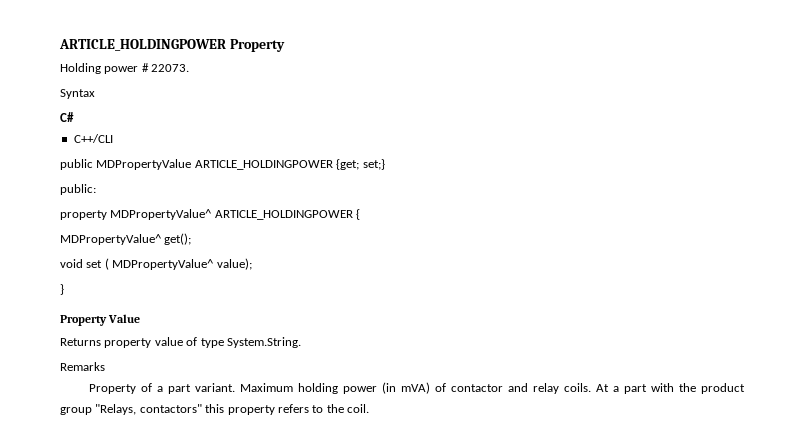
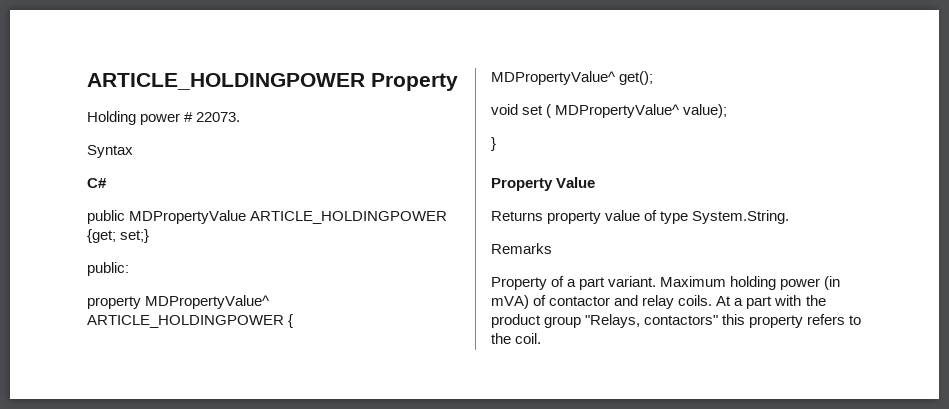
[73,134,113,143] // C++/CLI -> (107, 183) none

